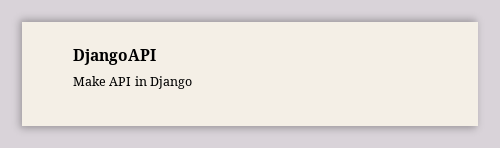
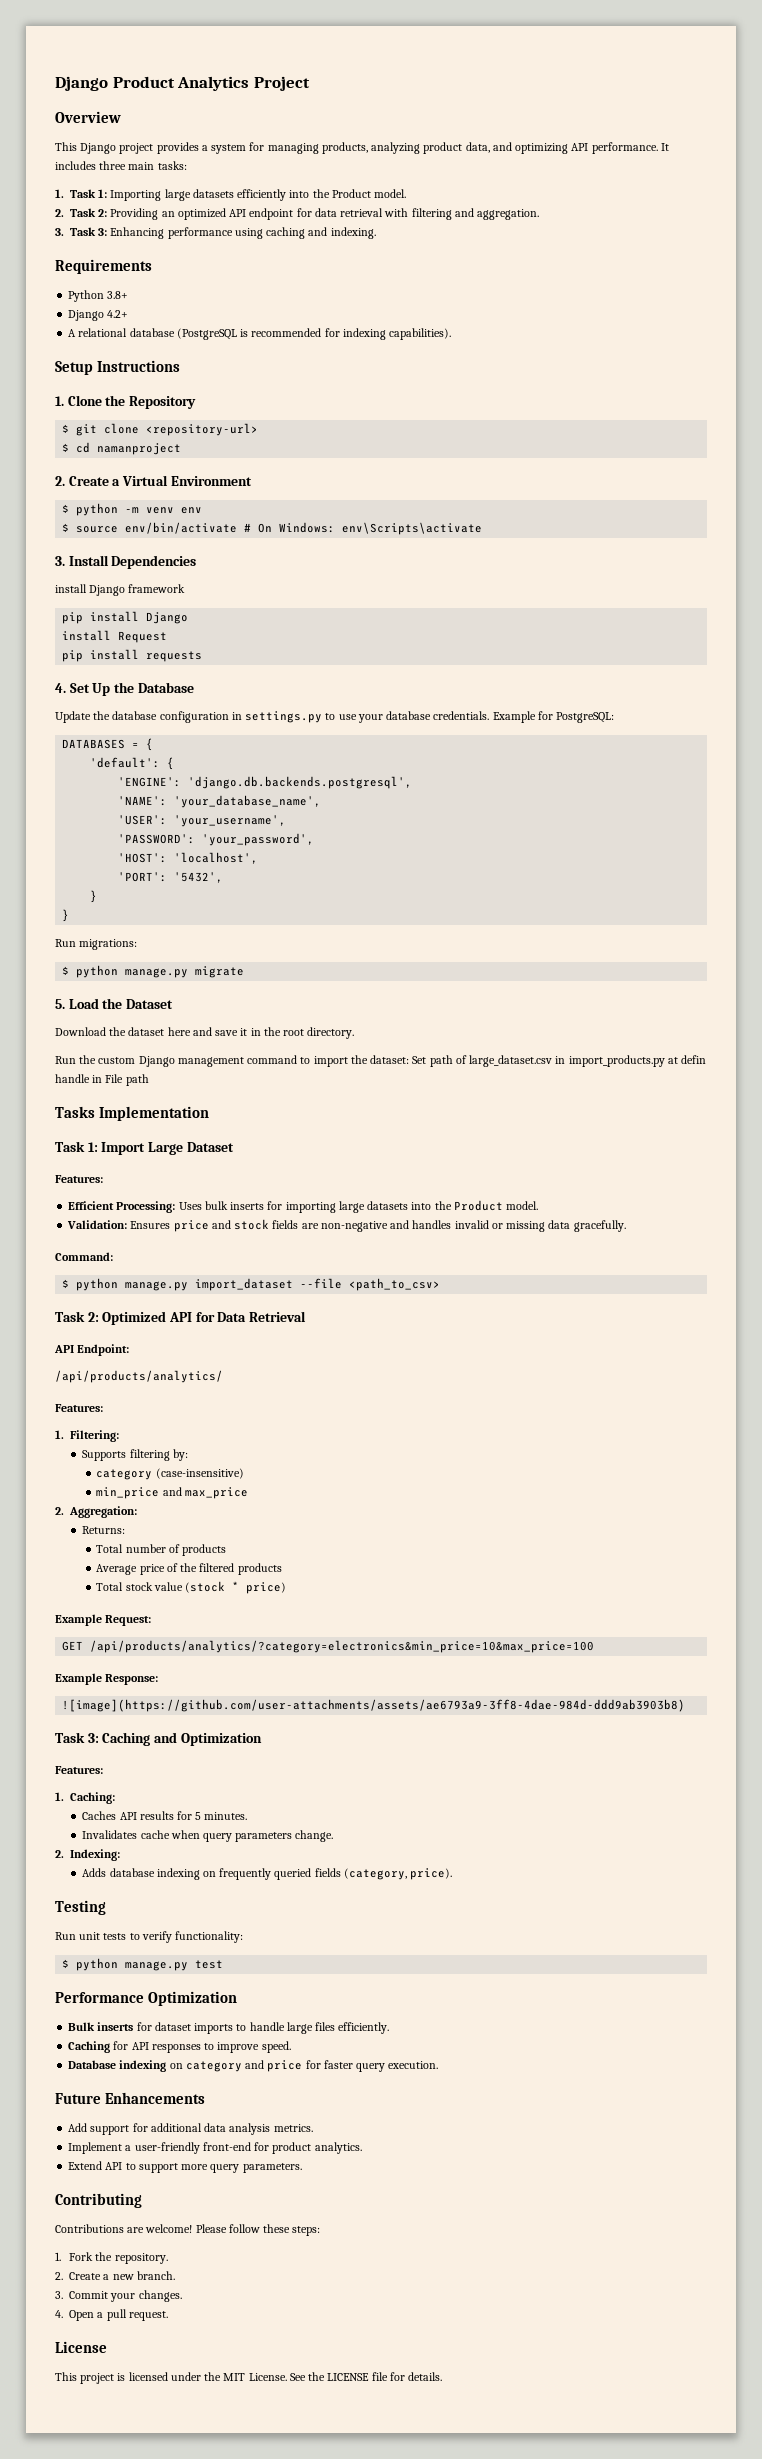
[73,49,156,65] [73,76,193,89] DjangoAPI // Make API in Django -> [55,76,310,91] [55,111,121,123] [55,142,669,154] [55,161,187,170] [55,189,407,201] [55,208,540,220] [55,227,376,239] [55,259,152,274] [68,290,129,302] [68,310,129,321] [68,328,452,340] [55,360,181,375] [55,395,196,409] [62,423,259,436] [62,442,182,455] [55,475,252,486] [62,503,203,516] [62,522,483,535] [55,555,197,569] [55,584,186,596] [62,611,189,624] [62,630,168,643] [62,649,203,662] [55,682,194,696] [55,711,615,723] [62,738,154,751] [90,757,175,770] [118,776,413,789] [118,795,322,808] [118,815,287,827] [118,833,315,846] [118,852,259,864] [118,872,224,883] [90,890,98,903] [62,909,70,922] [55,939,138,950] [62,965,245,978] [55,998,173,1009] [55,1027,355,1039] [55,1055,707,1067] [55,1074,149,1086] [55,1106,210,1121] [55,1141,234,1155] [55,1175,103,1183] [68,1200,539,1213] [67,1219,626,1232] [55,1252,113,1261] [62,1278,441,1291] [55,1311,306,1325] [54,1344,130,1356] [55,1370,223,1383] [55,1404,103,1412] [55,1430,119,1442] [82,1449,188,1461] [96,1468,244,1480] [96,1487,248,1499] [55,1506,137,1518] [82,1526,126,1534] [96,1544,227,1556] [96,1563,282,1575] [96,1581,287,1594] [55,1614,152,1626] [62,1640,595,1653] [55,1673,159,1685] [62,1699,686,1712] [55,1732,262,1746] [55,1766,103,1774] [55,1792,115,1804] [82,1811,248,1820] [82,1830,334,1842] [55,1849,120,1861] [82,1868,453,1880] [55,1900,106,1915] [55,1931,244,1943] [62,1958,224,1971] [55,1991,238,2006] [68,2022,390,2034] [68,2041,291,2053] [68,2060,439,2072] [55,2092,206,2104] [68,2123,313,2135] [68,2142,362,2154] [68,2161,302,2173] [55,2193,142,2208] [55,2224,321,2236] [55,2252,168,2264] [55,2271,175,2280] [55,2290,182,2302] [55,2309,168,2321] [55,2341,107,2353] [55,2372,443,2384] Django Product Analytics Project // Overview // This Django project provides a system for managing products, analyzing product data, and optimizing API performance. It includes three main tasks: // 1. Task 1: Importing large datasets efficiently into the Product model. // 2. Task 2: Providing an optimized API endpoint for data retrieval with filtering and aggregation. // 3. Task 3: Enhancing performance using caching and indexing. // Requirements // Python 3.8+ // Django 4.2+ // A relational database (PostgreSQL is recommended for indexing capabilities). // Setup Instructions // 1. Clone the Repository // $ git clone <repository-url> // $ cd namanproject // 2. Create a Virtual Environment // $ python -m venv env // $ source env/bin/activate # On Windows: env\Scripts\activate // 3. Install Dependencies // install Django framework // pip install Django // install Request // pip install requests // 4. Set Up the Database // Update the database configuration in settings.py to use your database credentials. Example for PostgreSQL: // DATABASES = { // 'default': { // 'ENGINE': 'django.db.backends.postgresql', // 'NAME': 'your_database_name', // 'USER': 'your_username', // 'PASSWORD': 'your_password', // 'HOST': 'localhost', // 'PORT': '5432', // } // } // Run migrations: // $ python manage.py migrate // 5. Load the Dataset // Download the dataset here and save it in the root directory. // Run the custom Django management command to import the dataset: Set path of large_dataset.csv in import_products.py at defin handle in File path // Tasks Implementation // Task 1: Import Large Dataset // Features: // Efficient Processing: Uses bulk inserts for importing large datasets into the Product model. // Validation: Ensures price and stock fields are non-negative and handles invalid or missing data gracefully. // Command: // $ python manage.py import_dataset --file <path_to_csv> // Task 2: Optimized API for Data Retrieval // API Endpoint: // /api/products/analytics/ // Features: // 1. Filtering: // Supports filtering by: // category (case-insensitive) // min_price and max_price // 2. Aggregation: // Returns: // Total number of products // Average price of the filtered products // Total stock value (stock * price) // Example Request: // GET /api/products/analytics/?category=electronics&min_price=10&max_price=100 // Example Response: // ![image](https://github.com/user-attachments/assets/ae6793a9-3ff8-4dae-984d-ddd9ab3903b8) // Task 3: Caching and Optimization // Features: // 1. Caching: // Caches API results for 5 minutes. // Invalidates cache when query parameters change. // 2. Indexing: // Adds database indexing on frequently queried fields (category, price). // Testing // Run unit tests to verify functionality: // $ python manage.py test // Performance Optimization // Bulk inserts for dataset imports to handle large files efficiently. // Caching for API responses to improve speed. // Database indexing on category and price for faster query execution. // Future Enhancements // Add support for additional data analysis metrics. // Implement a user-friendly front-end for product analytics. // Extend API to support more query parameters. // Contributing // Contributions are welcome! Please follow these steps: // 1. Fork the repository. // 2. Create a new branch. // 3. Commit your changes. // 4. Open a pull request. // License // This project is licensed under the MIT License. See the LICENSE file for details.

